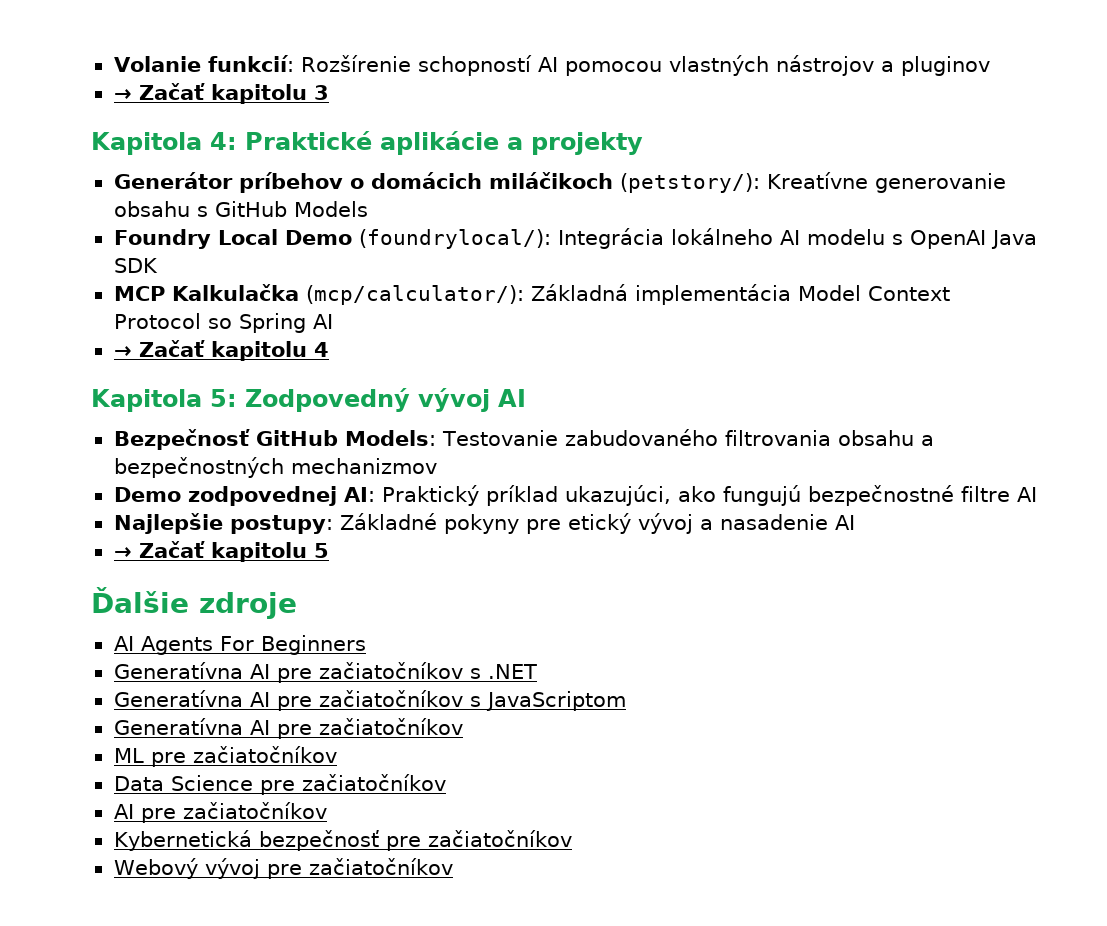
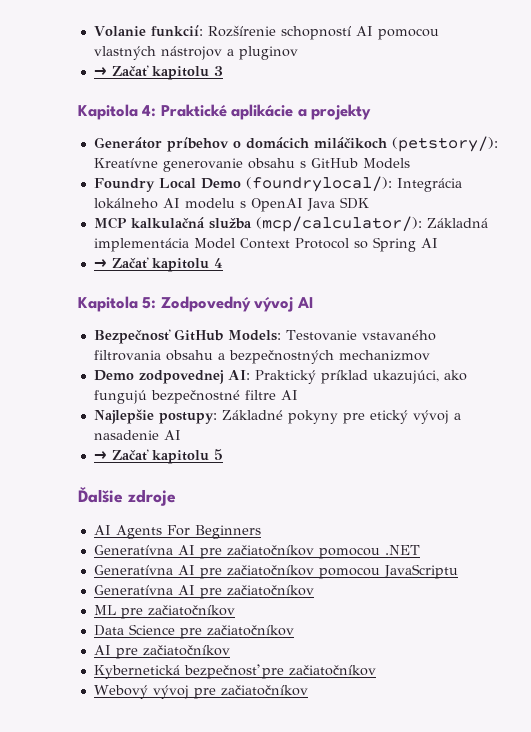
[171,284,299,301] Kalkulačka -> [130,217,252,229] kalkulačná služba
[564,429,718,446] zabudovaného -> [361,330,436,341] vstavaného
[469,668,481,679] s -> [318,547,380,559] pomocou
[469,691,626,711] s JavaScriptom -> [318,564,458,579] pomocou JavaScriptu

